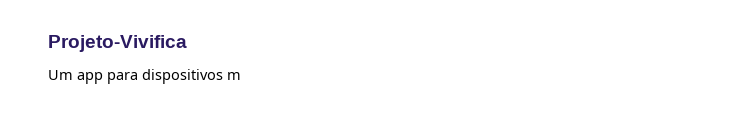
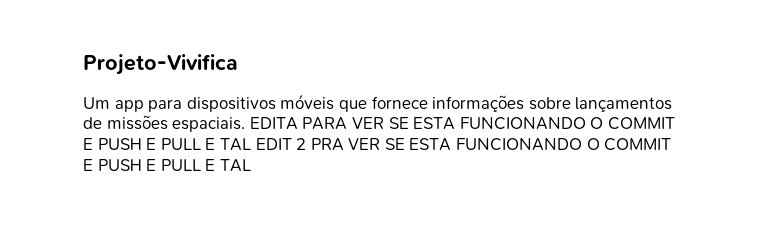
[227,72,241,80] m -> [280,94,673,112] [83,115,675,132] [83,138,672,151] [83,159,251,172] móveis que fornece informações sobre lançamentos de missões espaciais. EDITA PARA VER SE ESTA FUNCIONANDO O COMMIT E PUSH E PULL E TAL EDIT 2 PRA VER SE ESTA FUNCIONANDO O COMMIT E PUSH E PULL E TAL

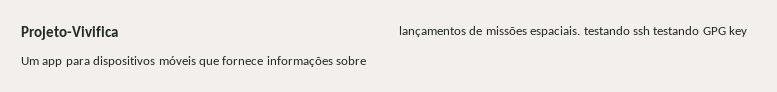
[249,117,675,130] [83,138,672,151] [83,159,251,172] EDITA PARA VER SE ESTA FUNCIONANDO O COMMIT E PUSH E PULL E TAL EDIT 2 PRA VER SE ESTA FUNCIONANDO O COMMIT E PUSH E PULL E TAL -> [583,26,747,37] testando ssh testando GPG key

